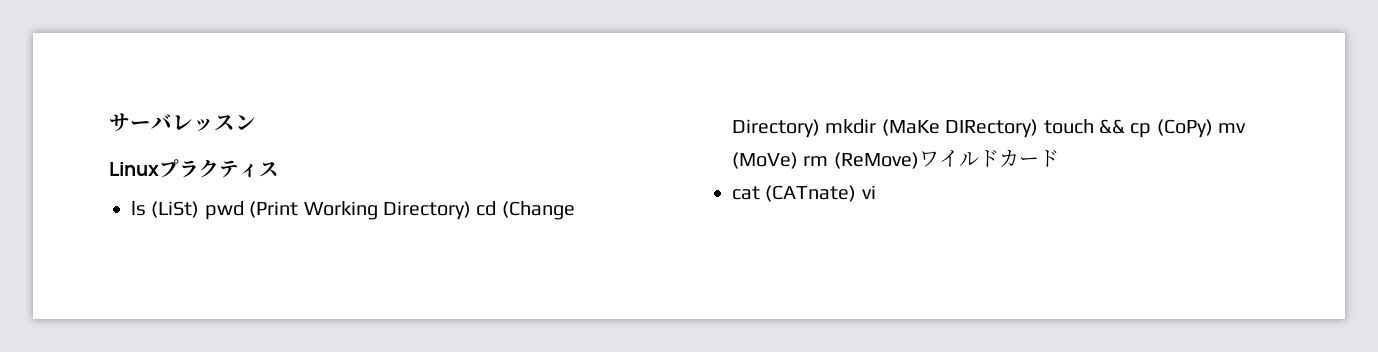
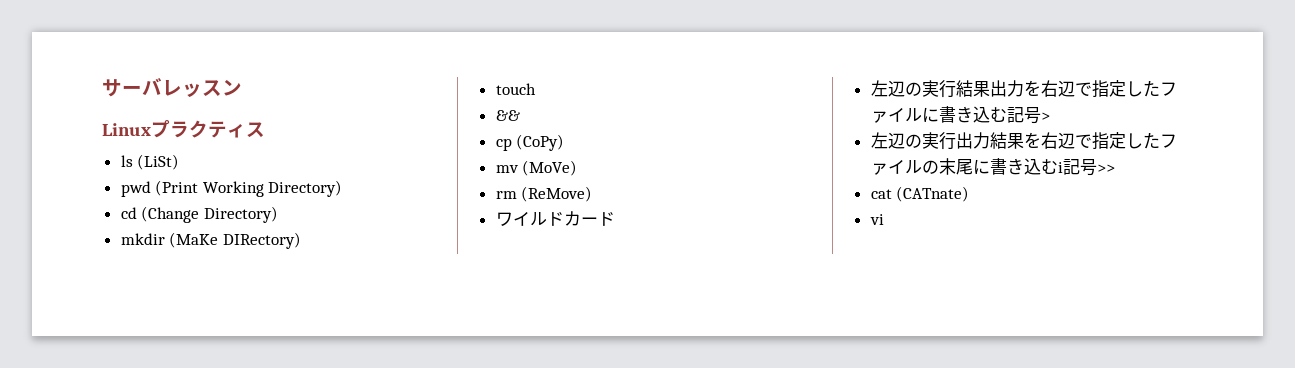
(200, 209) none -> (180, 162) //
(471, 210) none -> (343, 188) //
(820, 128) none -> (278, 214) //
(1039, 128) none -> (301, 240) //
(1094, 126) none -> (536, 89) //
(1125, 126) none -> (520, 115) //
(1213, 128) none -> (565, 142) //
(798, 160) none -> (578, 168) //
(919, 160) none -> (593, 194) //
(1059, 158) none -> [870,80,1177,98] [870,106,1050,124] [870,132,1177,150] [870,158,1115,176] // 左辺の実行結果出力を右辺で指定したファイルに書き込む記号> // 左辺の実行出力結果を右辺で指定したファイルの末尾に書き込むi記号>>
(857, 193) none -> (970, 194) //

